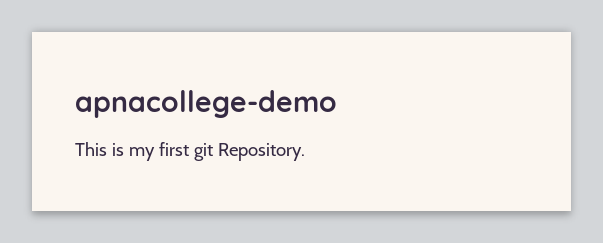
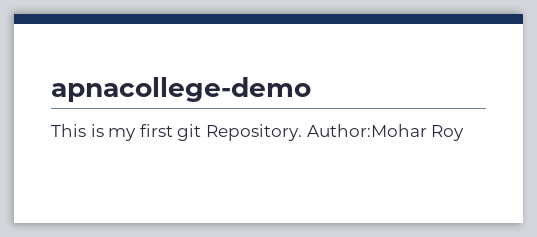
(305, 152) none -> [306,124,465,141] Author:Mohar Roy

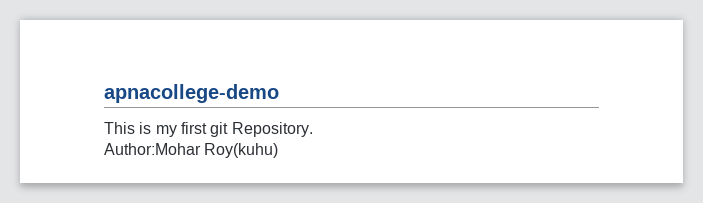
[306,124,465,141] Author:Mohar Roy -> [104,143,279,158] // Author:Mohar Roy(kuhu)

